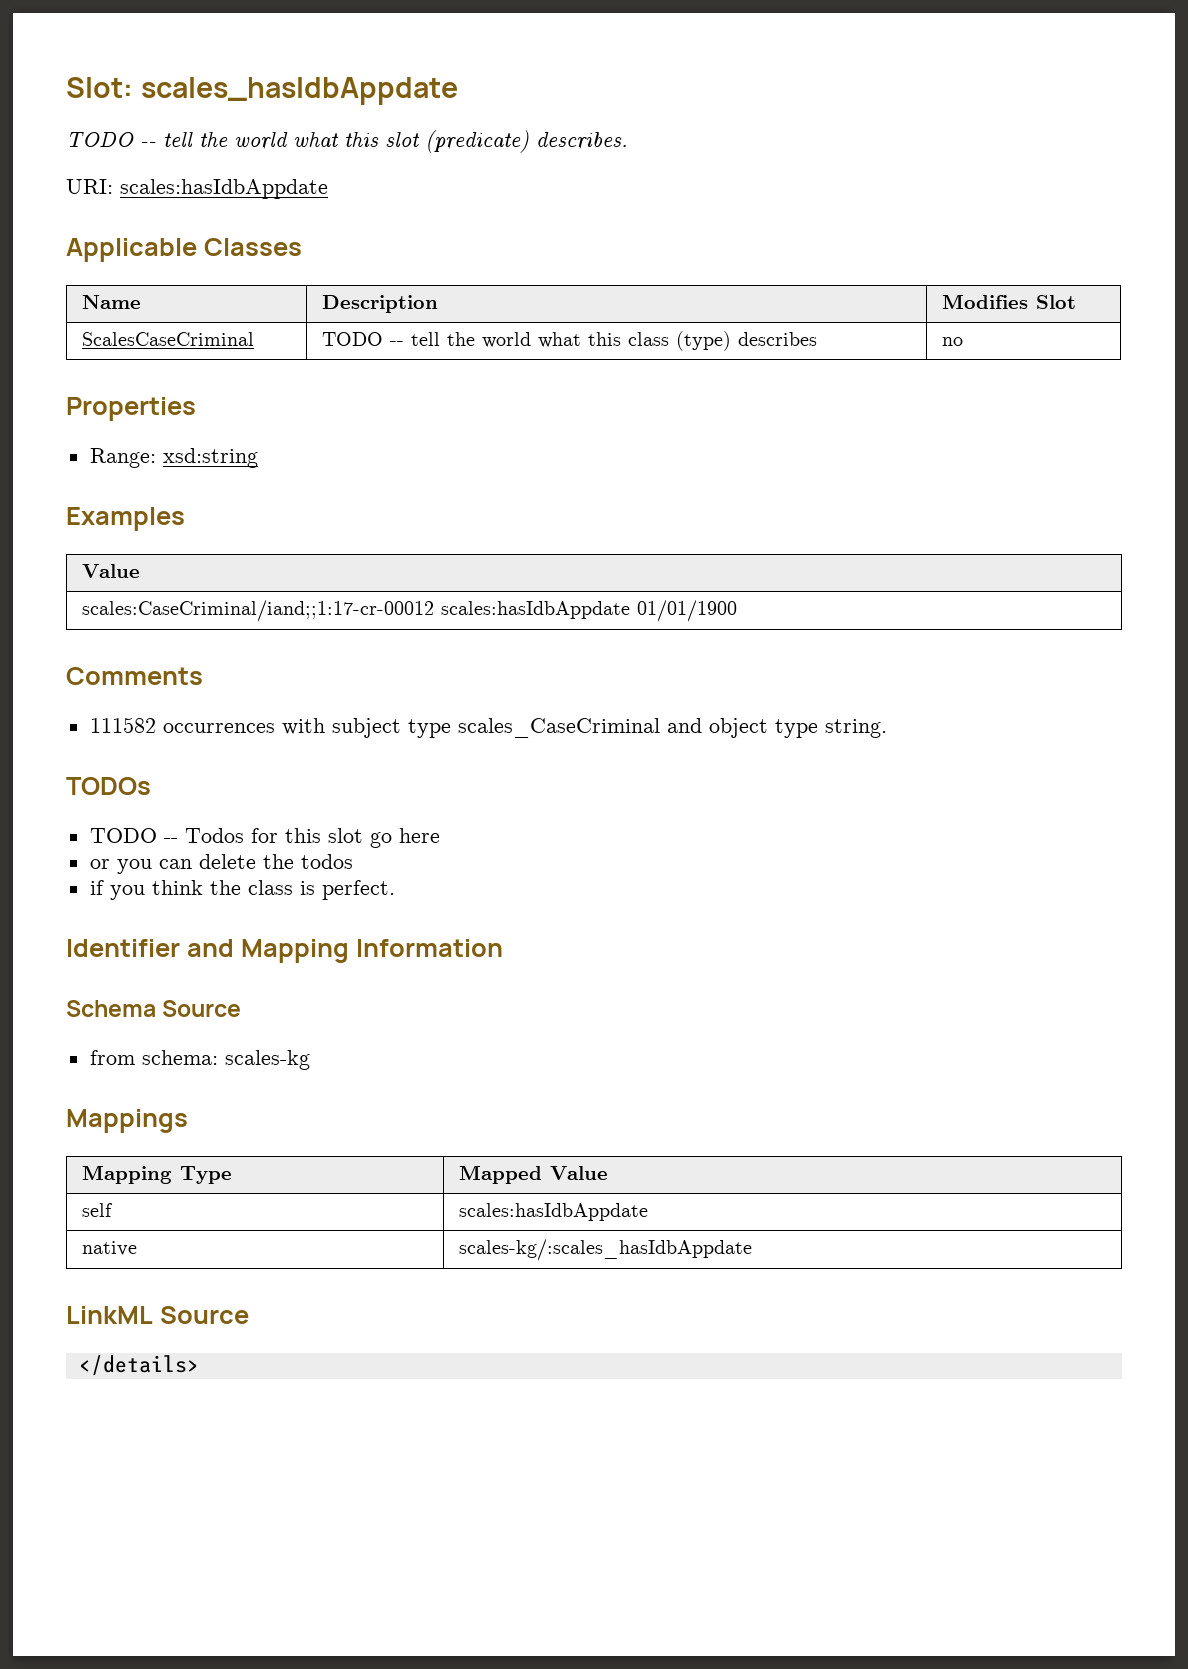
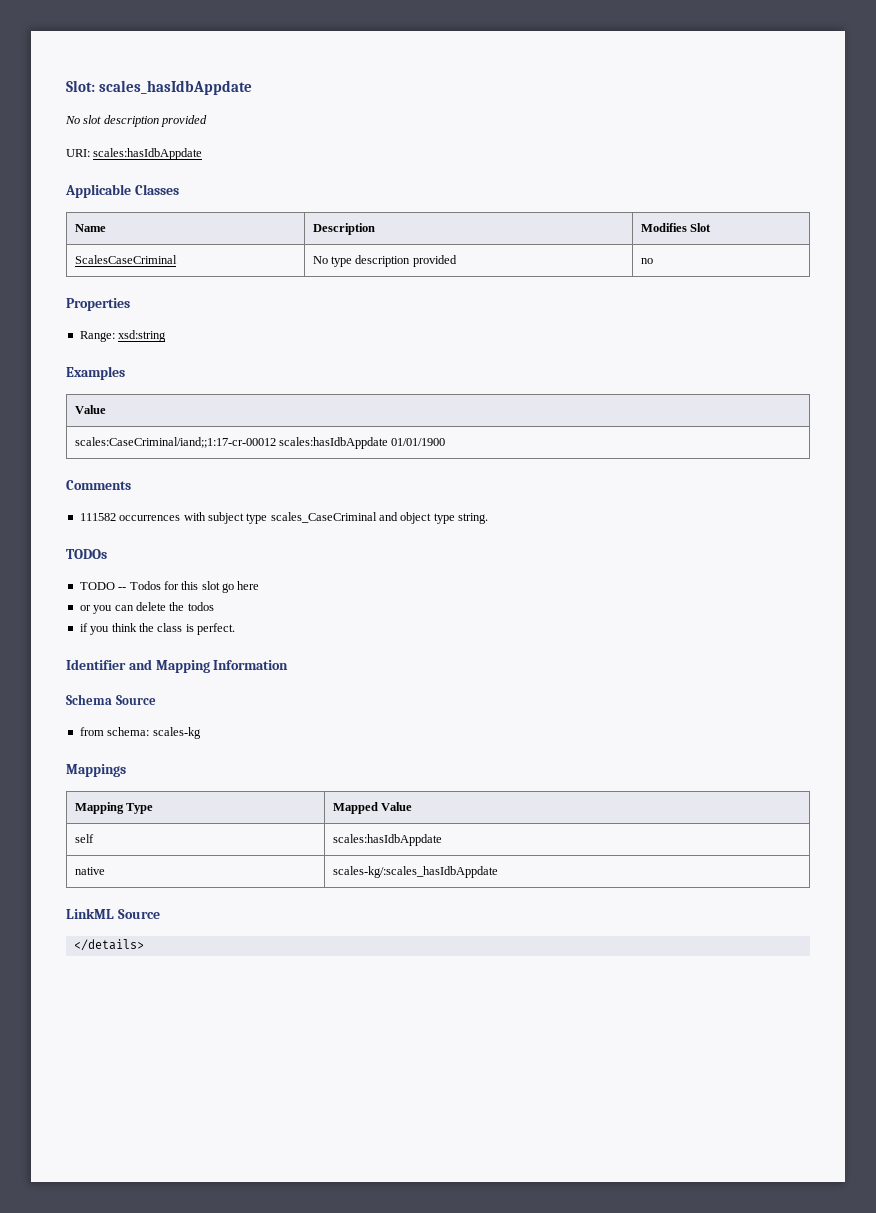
[66,130,628,153] TODO -- tell the world what this slot (predicate) describes. -> [65,115,208,127] No slot description provided
[321,331,817,351] TODO -- tell the world what this class (type) describes -> [312,255,457,267] No type description provided

